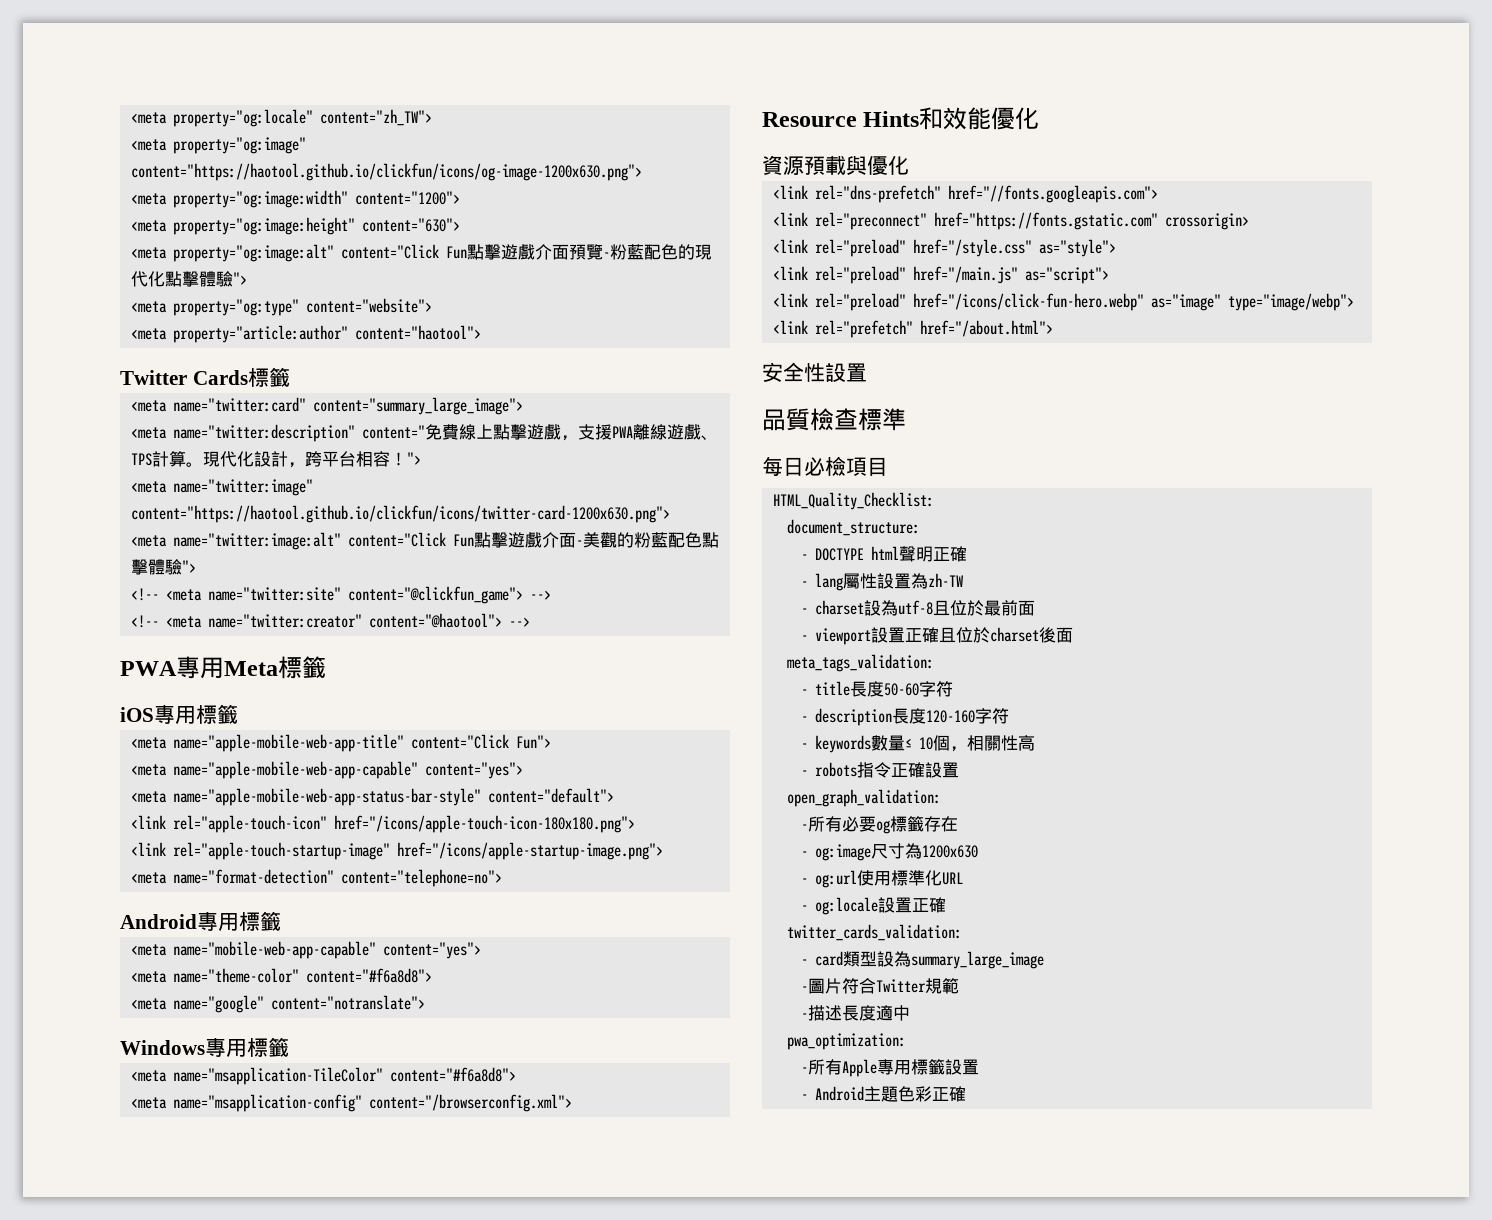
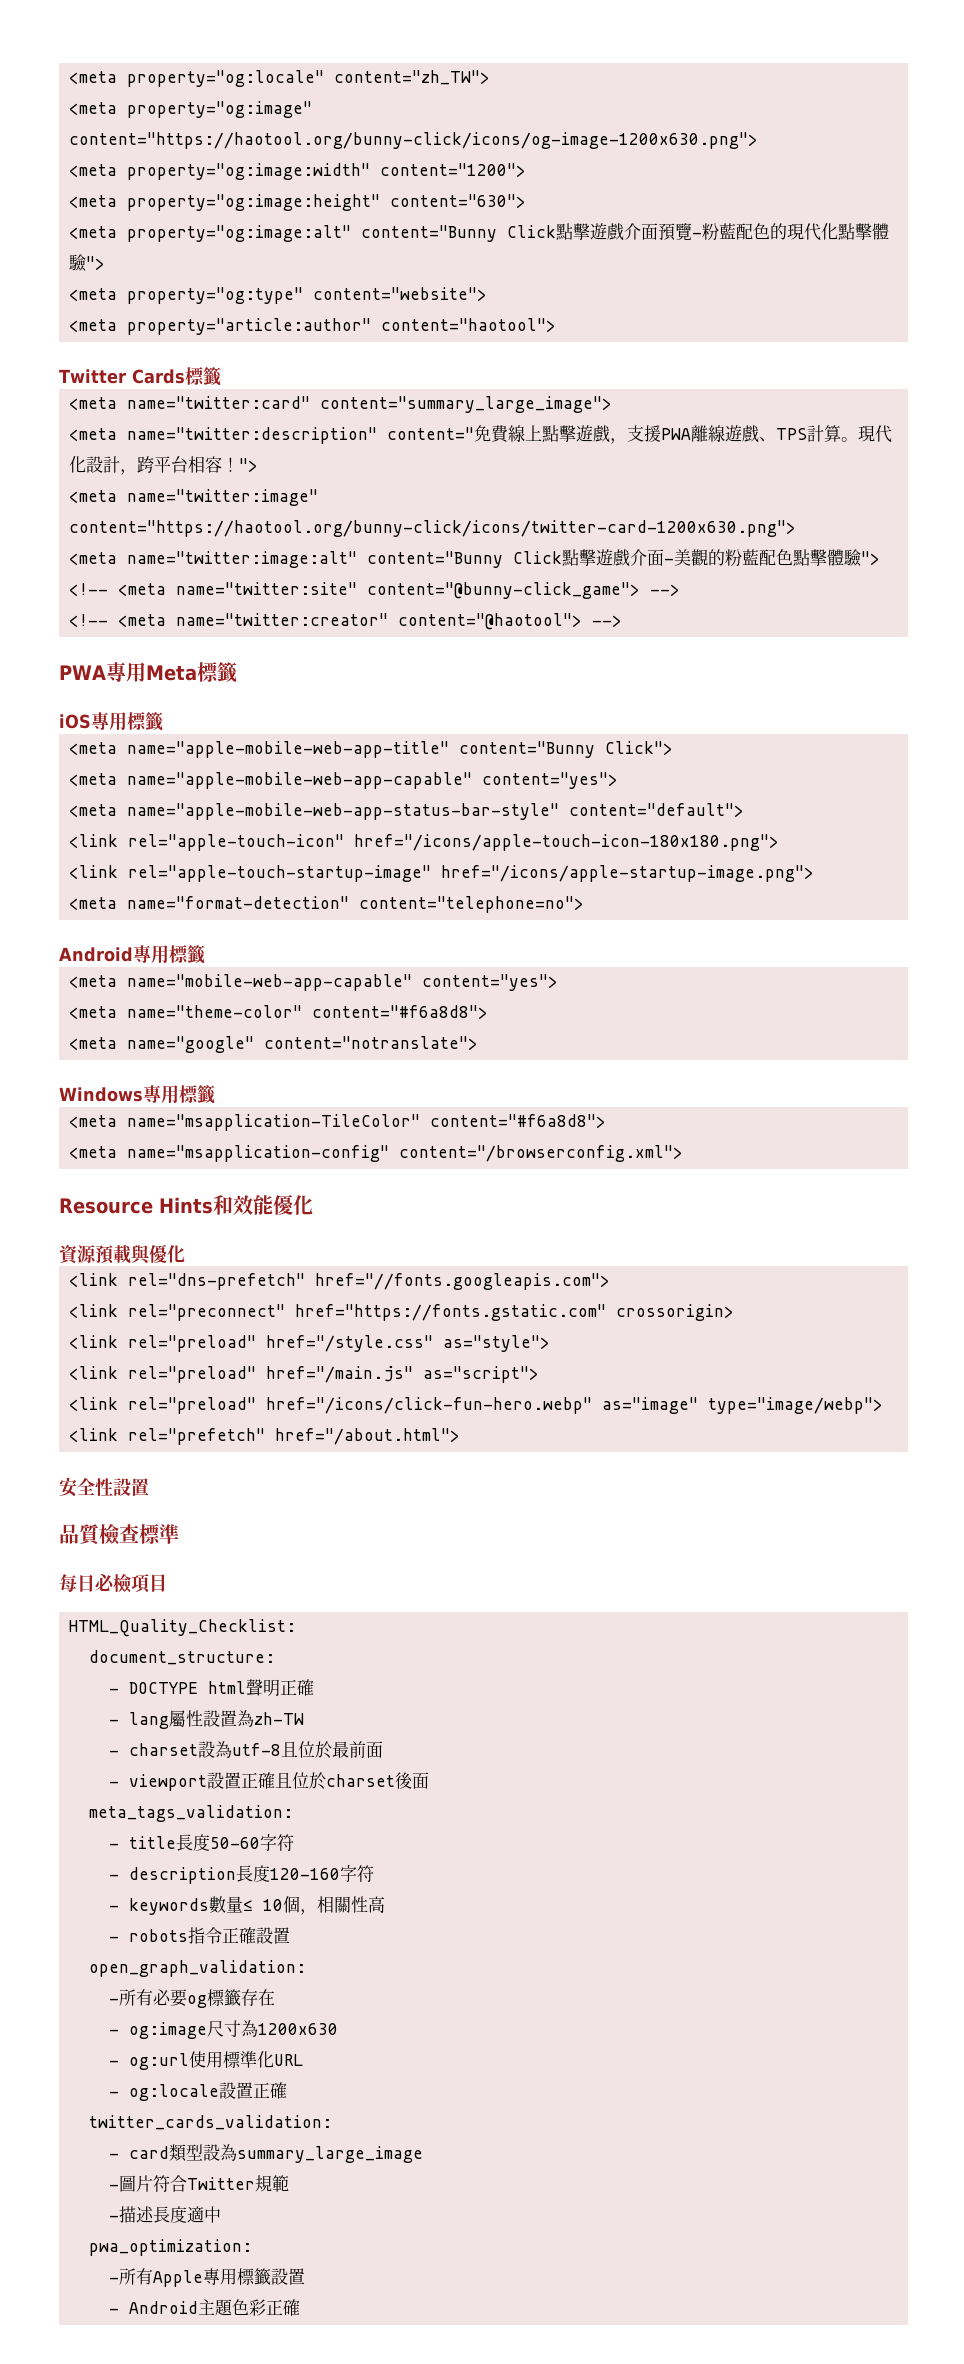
[130,163,642,181] content="https://haotool.github.io/clickfun/icons/og-image-1200x630.png"> -> [68,132,758,149] content="https://haotool.org/bunny-click/icons/og-image-1200x630.png">
[340,244,467,259] content="Click Fun -> [360,225,556,242] content="Bunny Click
[130,505,670,523] content="https://haotool.github.io/clickfun/icons/twitter-card-1200x630.png"> -> [68,520,796,537] content="https://haotool.org/bunny-click/icons/twitter-card-1200x630.png">
[347,532,474,547] content="Click Fun -> [366,551,562,568] content="Bunny Click
[347,586,523,604] content="@clickfun_game"> -> [366,582,640,599] content="@bunny-click_game">
[410,734,551,749] content="Click Fun"> -> [458,741,673,758] content="Bunny Click">

